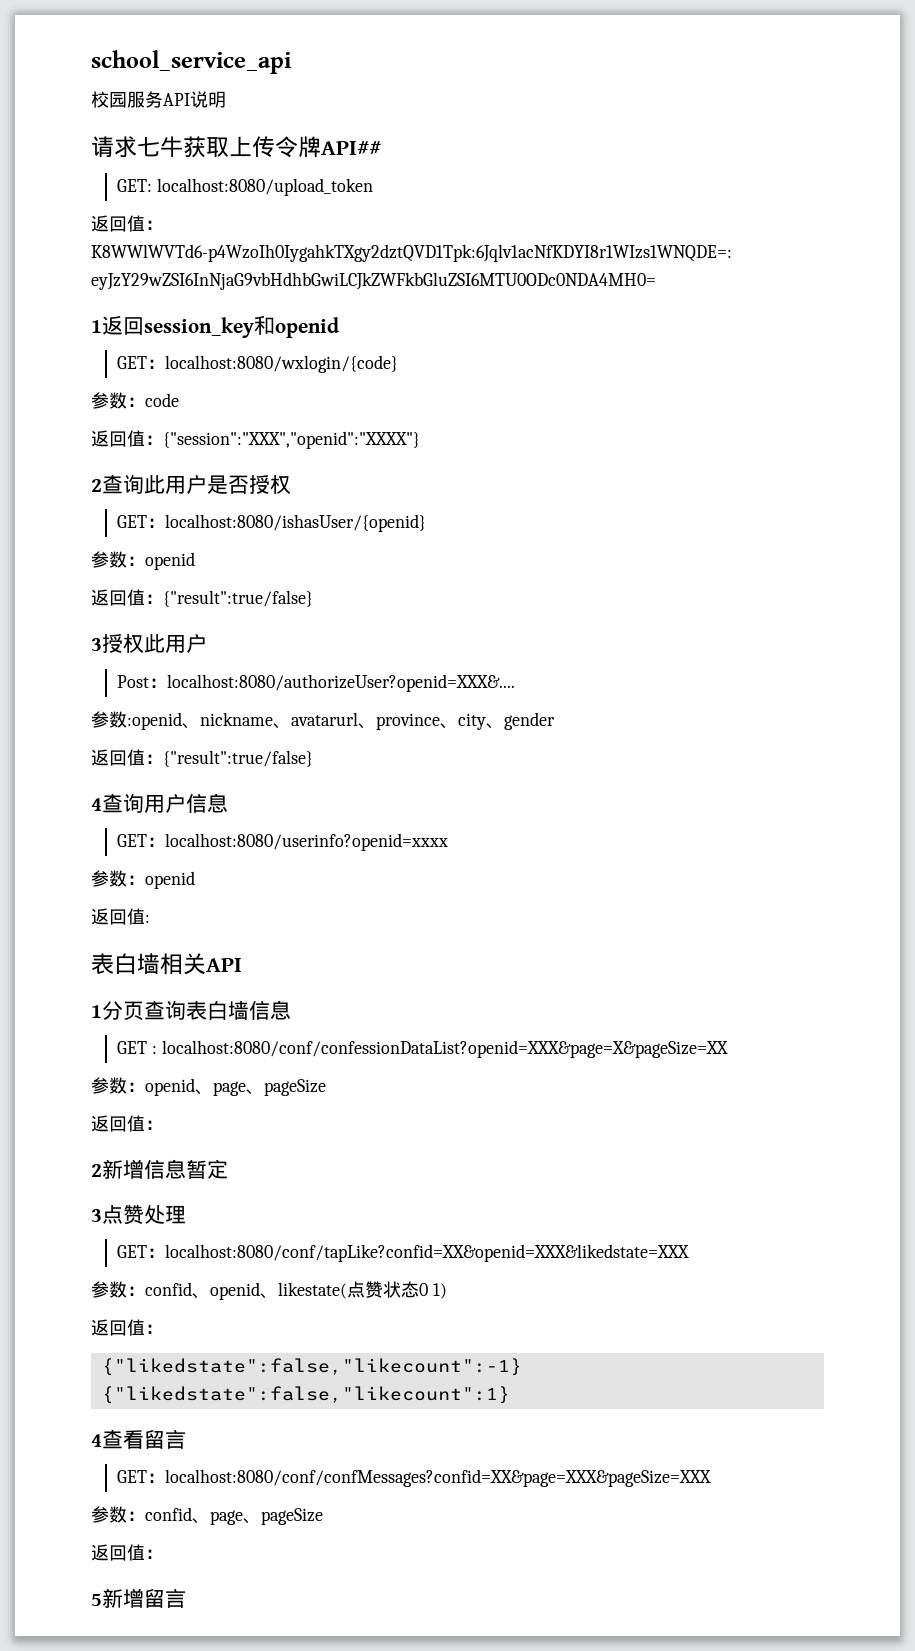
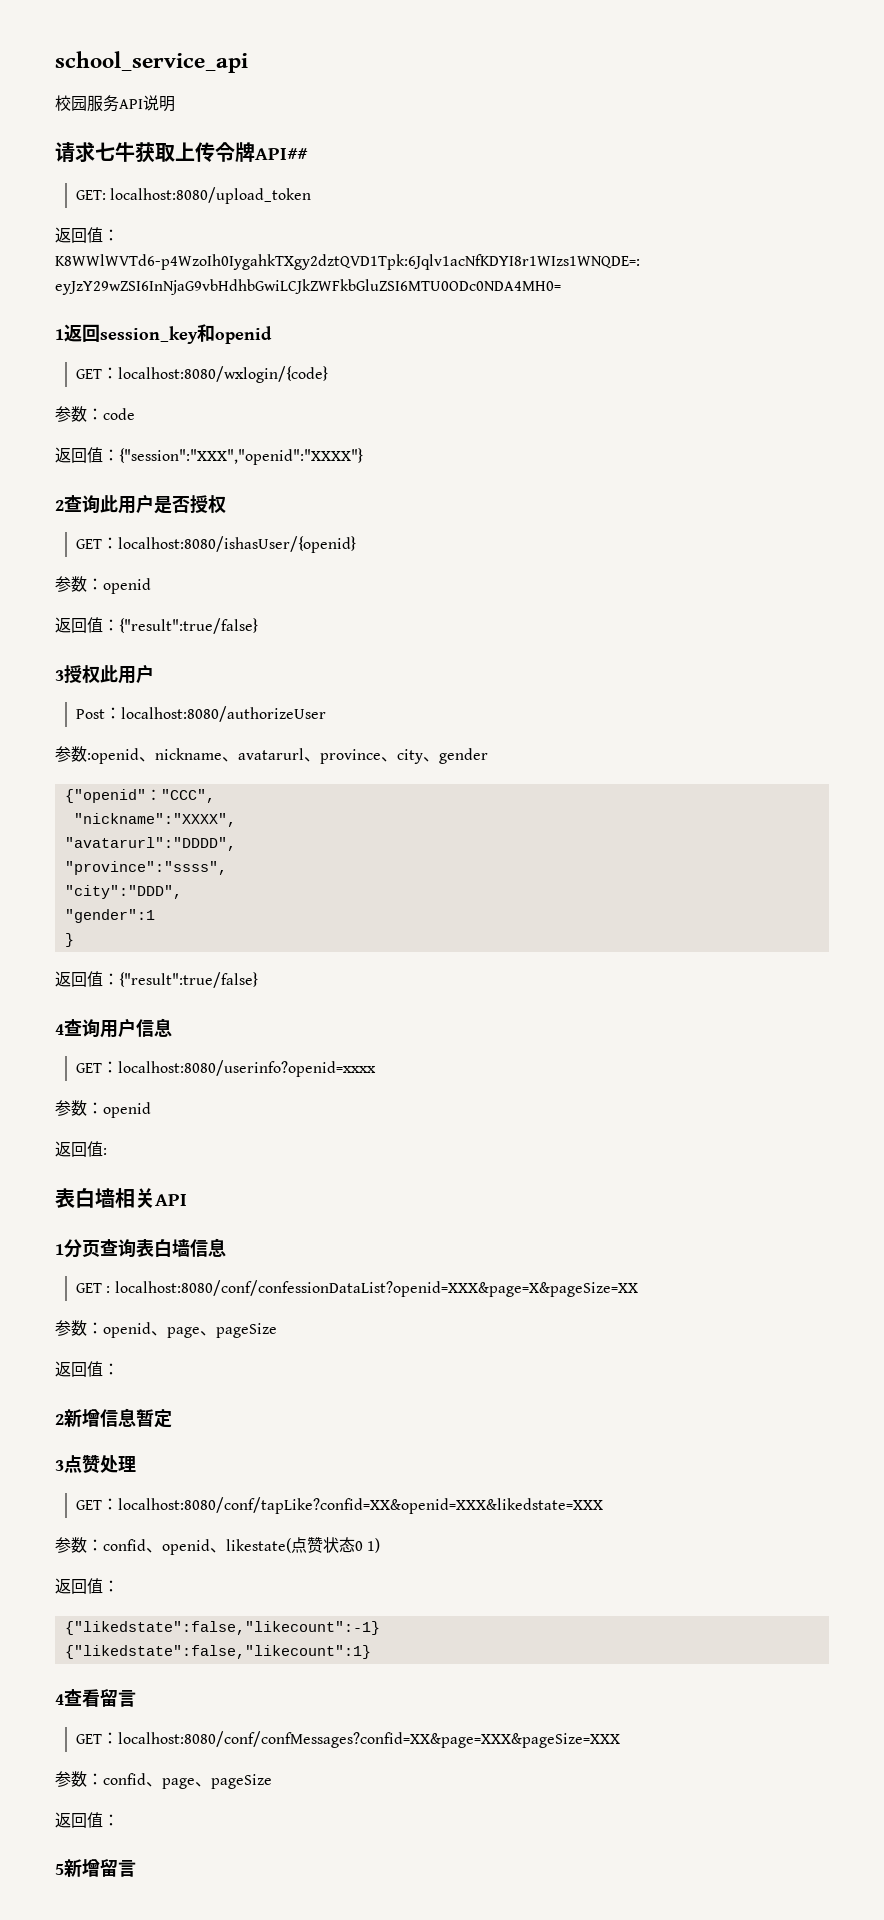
[167,674,516,692] localhost:8080/authorizeUser?openid=XXX&.... -> [120,706,326,722] localhost:8080/authorizeUser
(555, 721) none -> [64,789,215,803] [73,813,236,827] [64,837,236,851] [64,861,227,875] [64,885,182,899] [64,909,155,923] [64,933,74,947] // {"openid"："CCC", // "nickname":"XXXX", // "avatarurl":"DDDD", // "province":"ssss", // "city":"DDD", // "gender":1 // }

